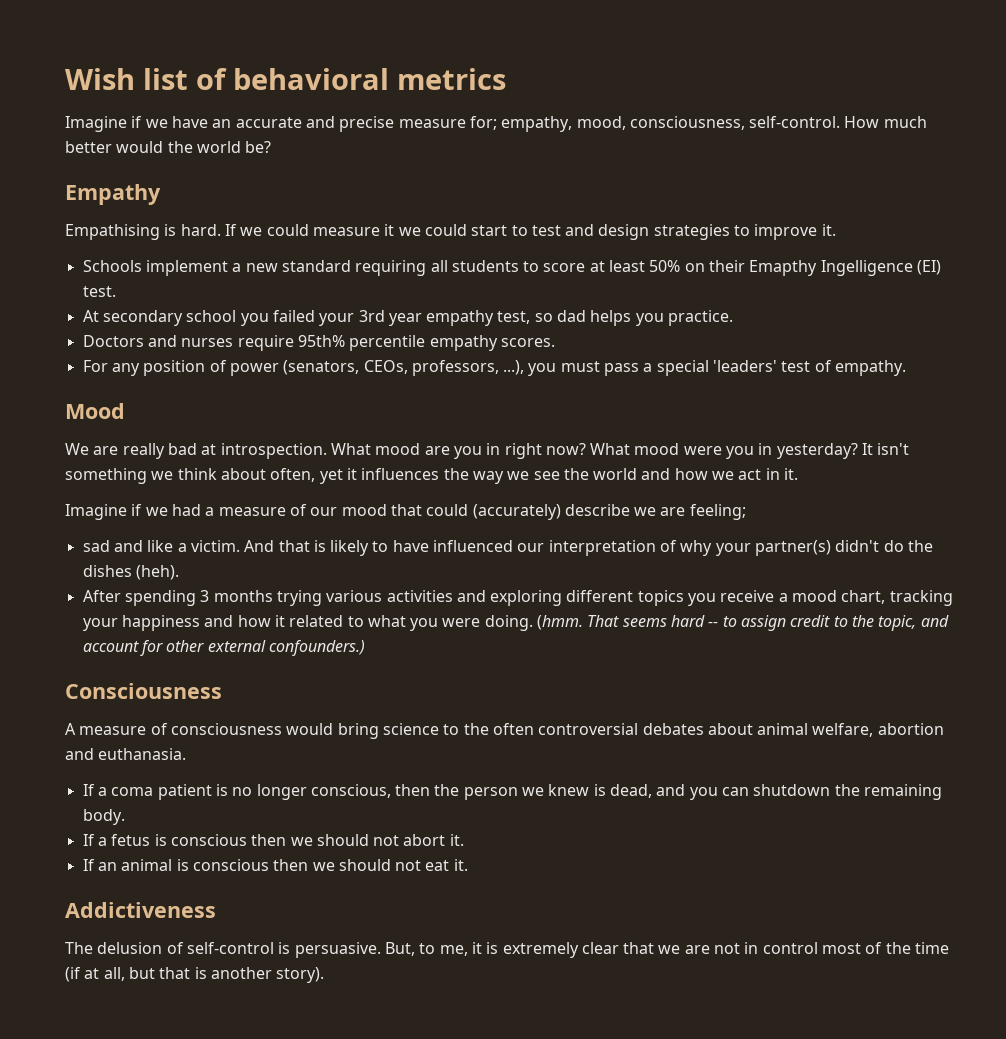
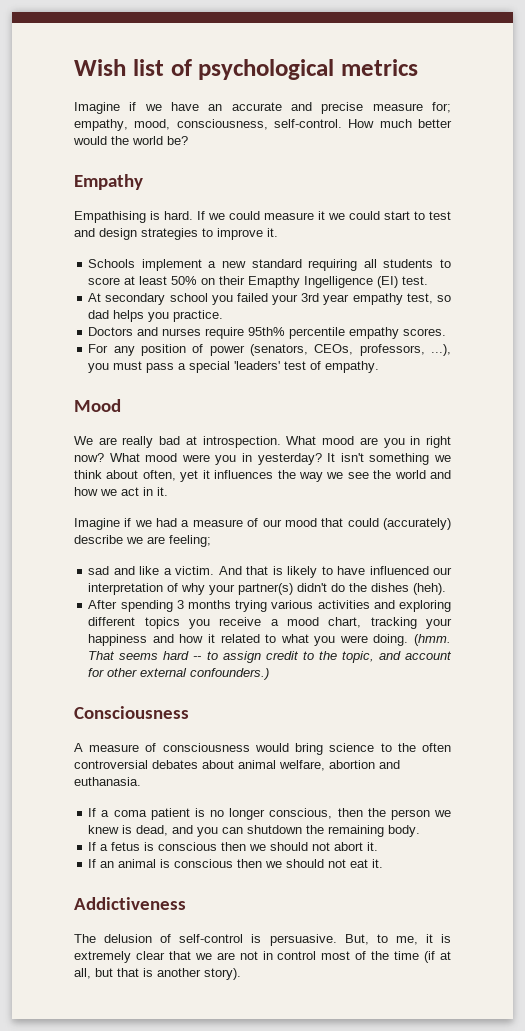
[233,68,389,90] behavioral -> [198,59,335,80] psychological

